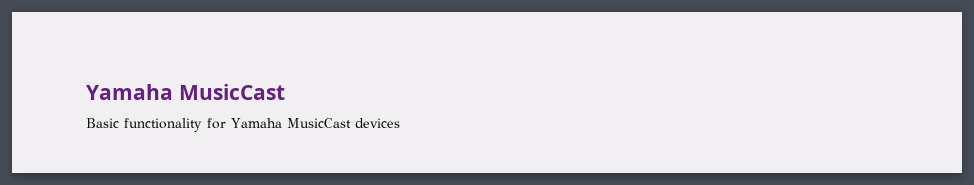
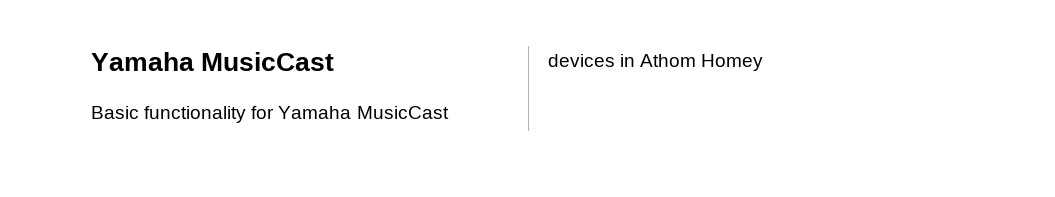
(400, 123) none -> [620,54,764,71] in Athom Homey

